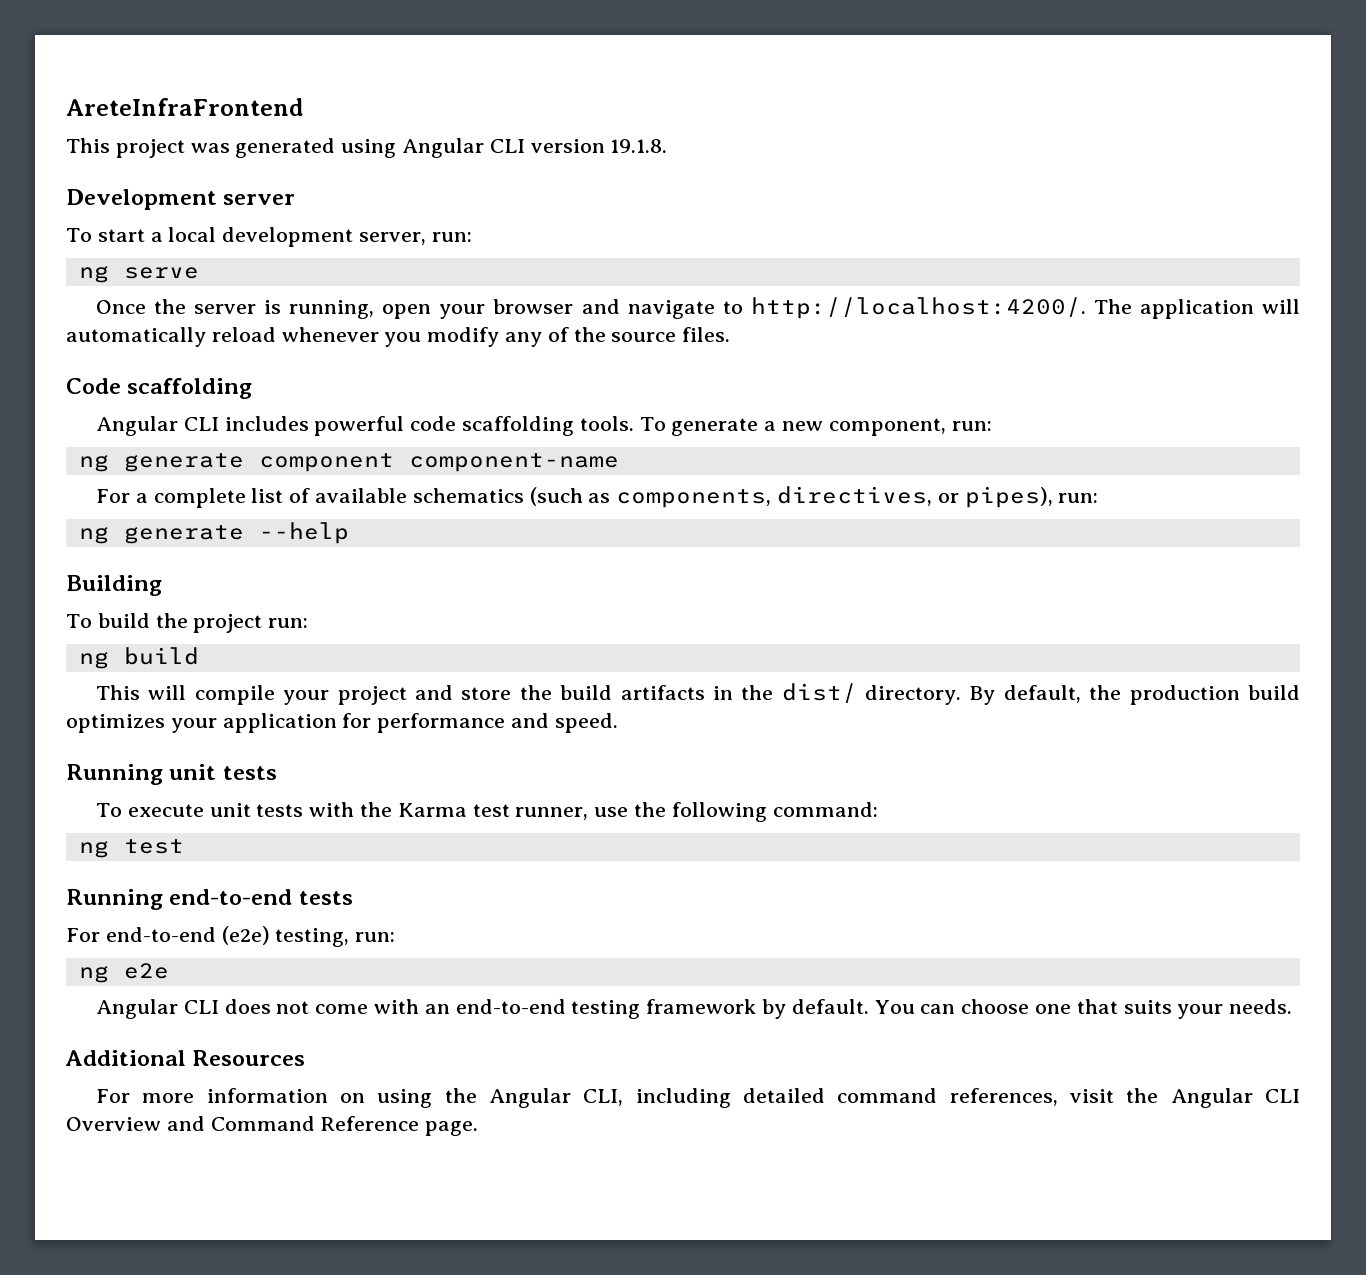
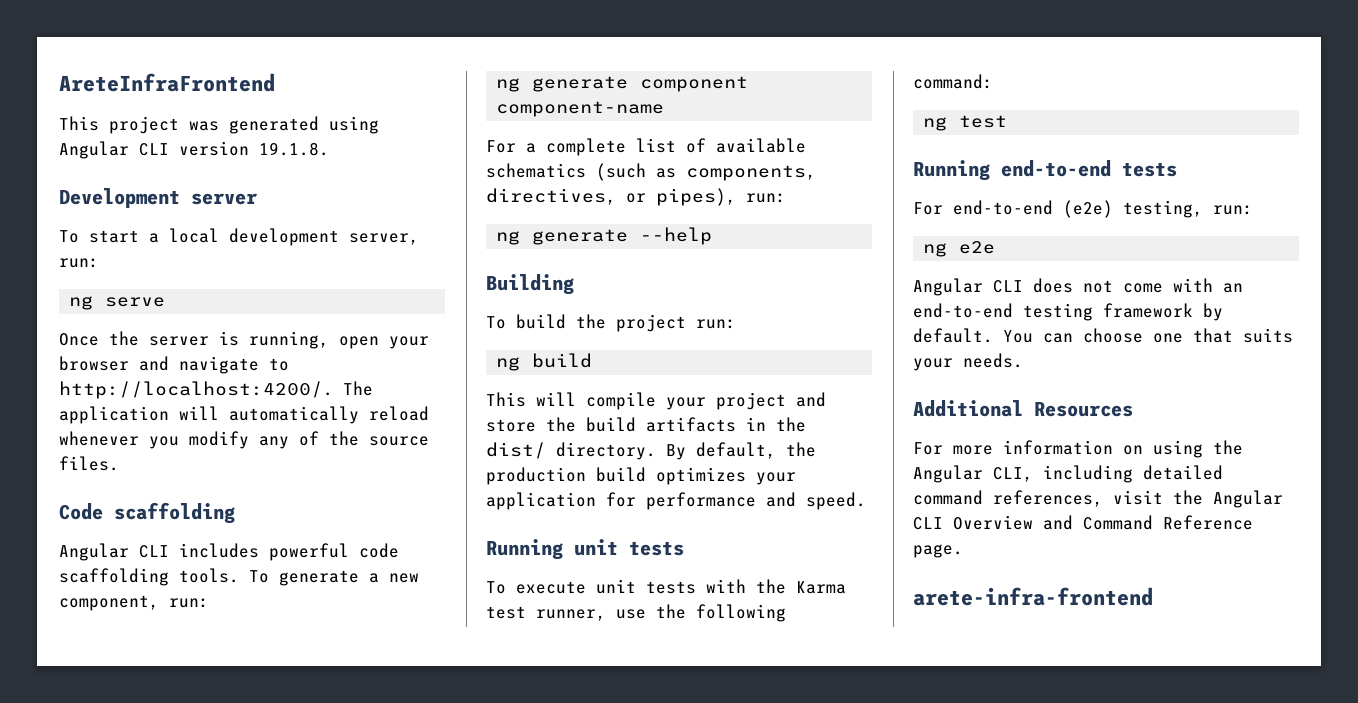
(479, 1128) none -> [913,587,1153,606] // arete-infra-frontend

